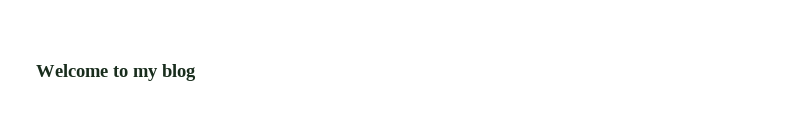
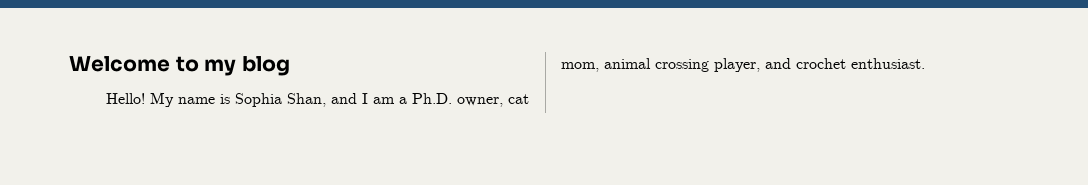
(196, 72) none -> [105,92,529,107] [561,58,925,72] // Hello! My name is Sophia Shan, and I am a Ph.D. owner, cat mom, animal crossing player, and crochet enthusiast.

